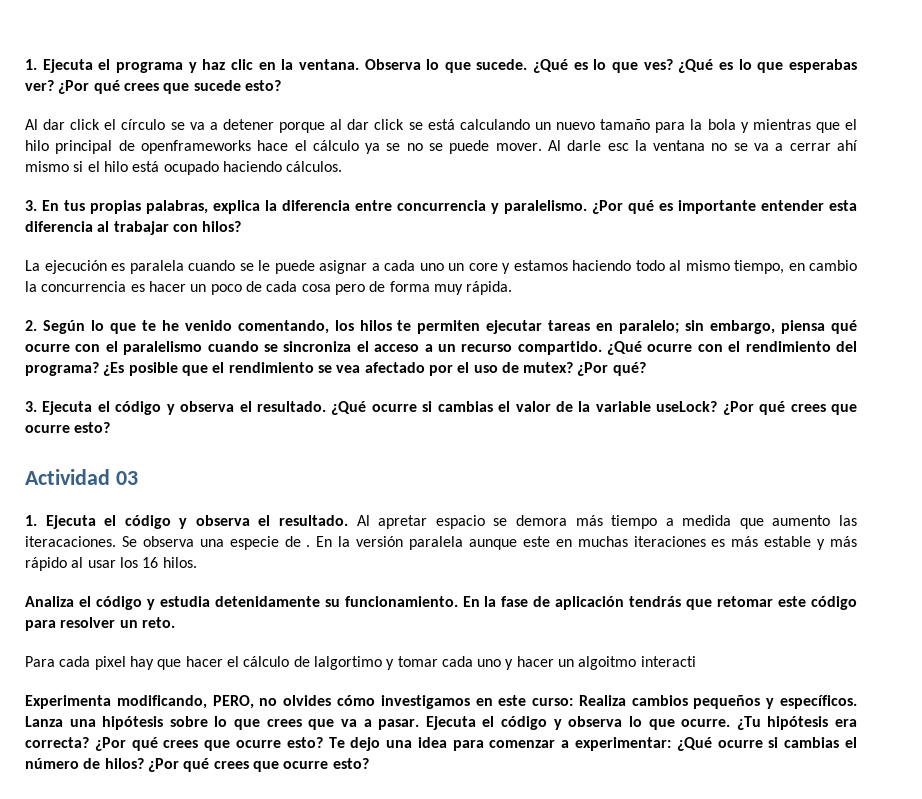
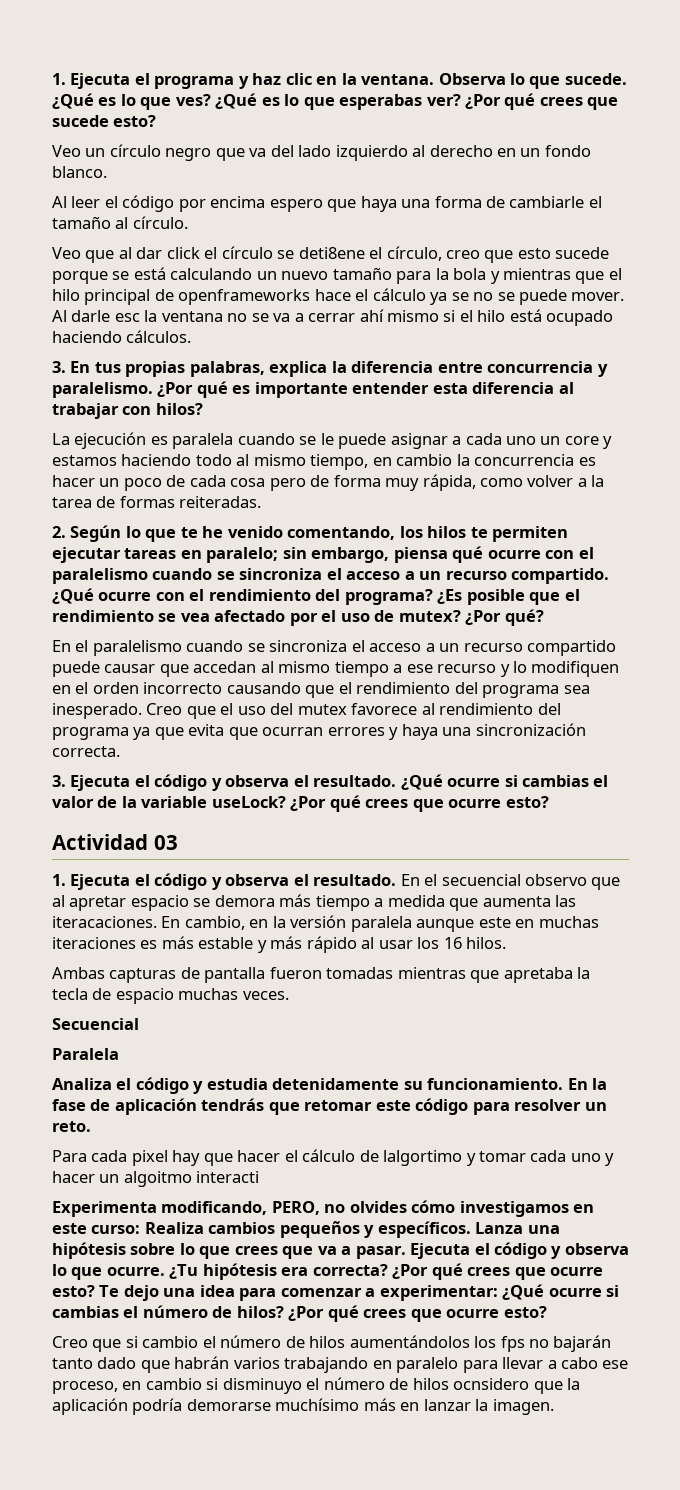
[25,119,38,130] Al -> [52,144,591,161] [52,166,107,178] [52,195,602,212] [52,216,188,229] [52,247,132,263] Veo un círculo negro que va del lado izquierdo al derecho en un fondo blanco. // Al leer el código por encima espero que haya una forma de cambiarle el tamaño al círculo. // Veo que al
[189,119,405,133] va a detener porque al dar click -> [298,246,610,263] [52,271,108,284] deti8ene el círculo, creo que esto sucede porque
[466,281,513,295] rápida. -> [422,474,605,491] [52,496,262,508] rápida, como volver a la tarea de formas reiteradas.
(646, 369) none -> [52,640,617,656] [52,661,620,677] [52,682,590,698] [52,703,561,719] [52,723,586,740] [52,746,120,757] // En el paralelismo cuando se sincroniza el acceso a un recurso compartido puede causar que accedan al mismo tiempo a ese recurso y lo modifiquen en el orden incorrecto causando que el rendimiento del programa sea inesperado. Creo que el uso del mutex favorece al rendimiento del programa ya que evita que ocurran errores y haya una sincronización correcta.
[356,515,370,526] Al -> [400,874,621,890] [52,895,65,907] En el secuencial observo que al
[772,515,831,526] aumento -> [482,896,551,907] aumenta
[121,536,333,550] Se observa una especie de . En -> [161,916,269,930] En cambio, en
(197, 562) none -> [52,967,591,983] [52,988,289,1004] [52,1018,139,1030] [52,1048,119,1060] // Ambas capturas de pantalla fueron tomadas mientras que apretaba la tecla de espacio muchas veces. // Secuencial // Paralela
(369, 763) none -> [52,1335,612,1352] [52,1356,629,1373] [52,1377,581,1394] [52,1398,554,1415] // Creo que si cambio el número de hilos aumentándolos los fps no bajarán tanto dado que habrán varios trabajando en paralelo para llevar a cabo ese proceso, en cambio si disminuyo el número de hilos ocnsidero que la aplicación podría demorarse muchísimo más en lanzar la imagen.

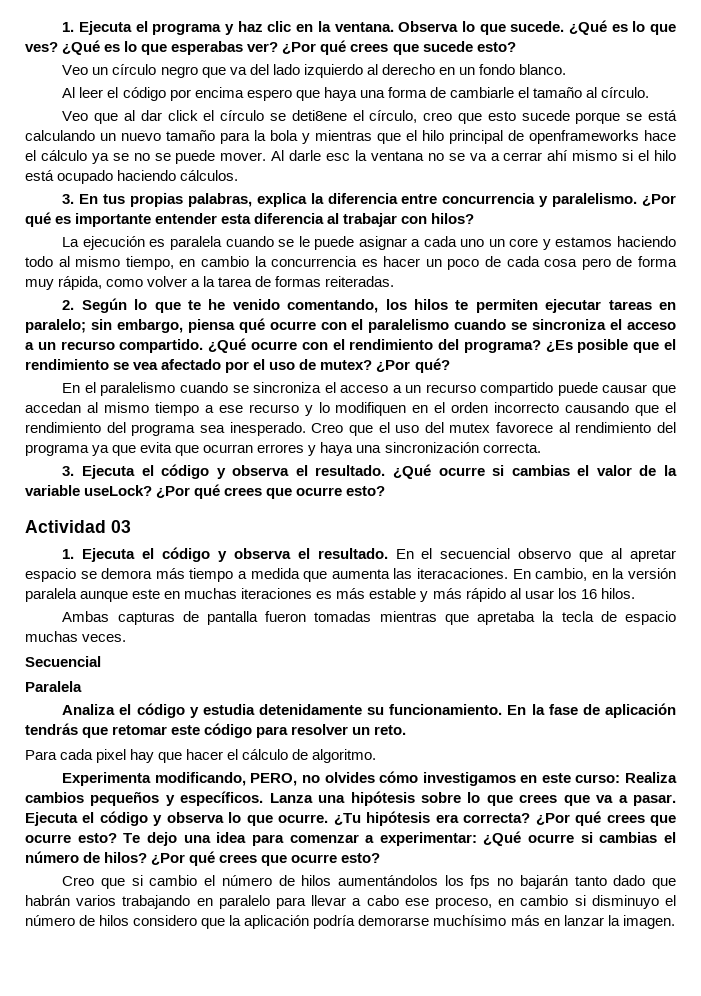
[383,1150,615,1166] [52,1171,260,1187] lalgortimo y tomar cada uno y hacer un algoitmo interacti -> [312,749,377,763] algoritmo.
[453,1378,530,1390] ocnsidero -> [133,915,198,926] considero

